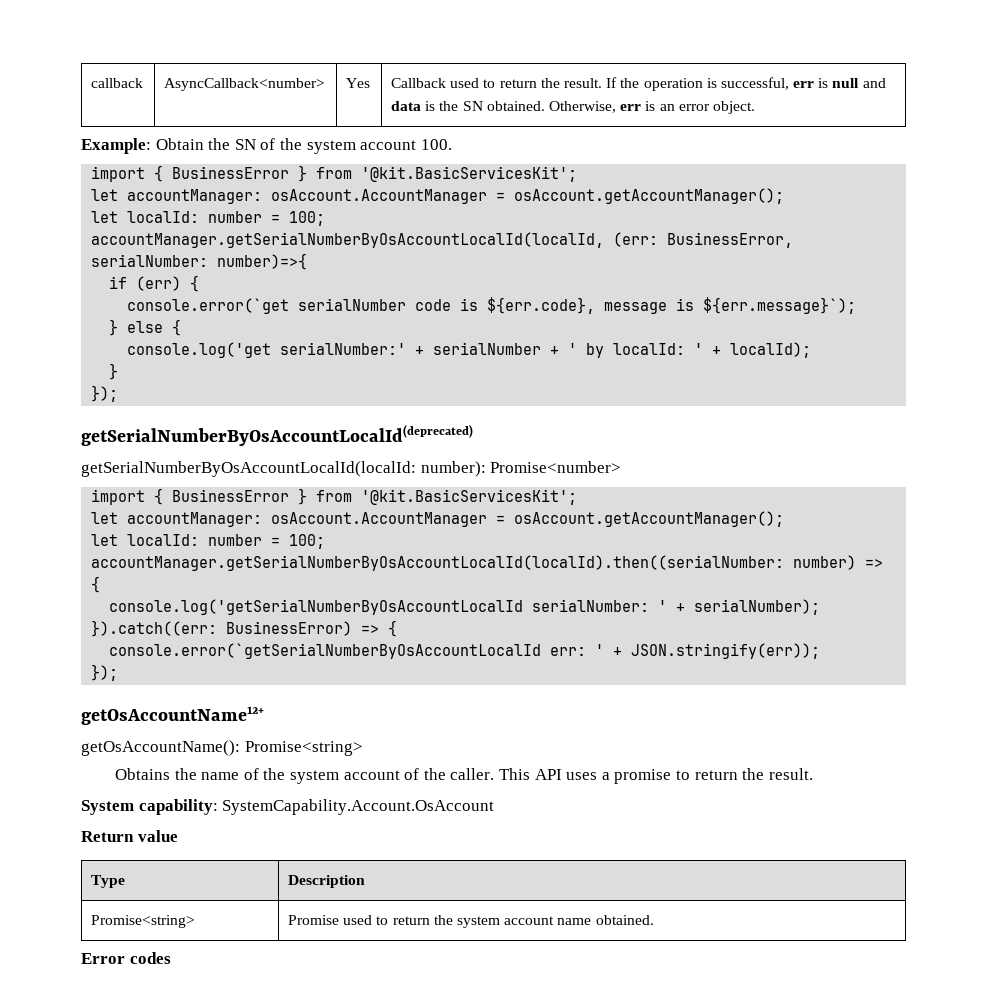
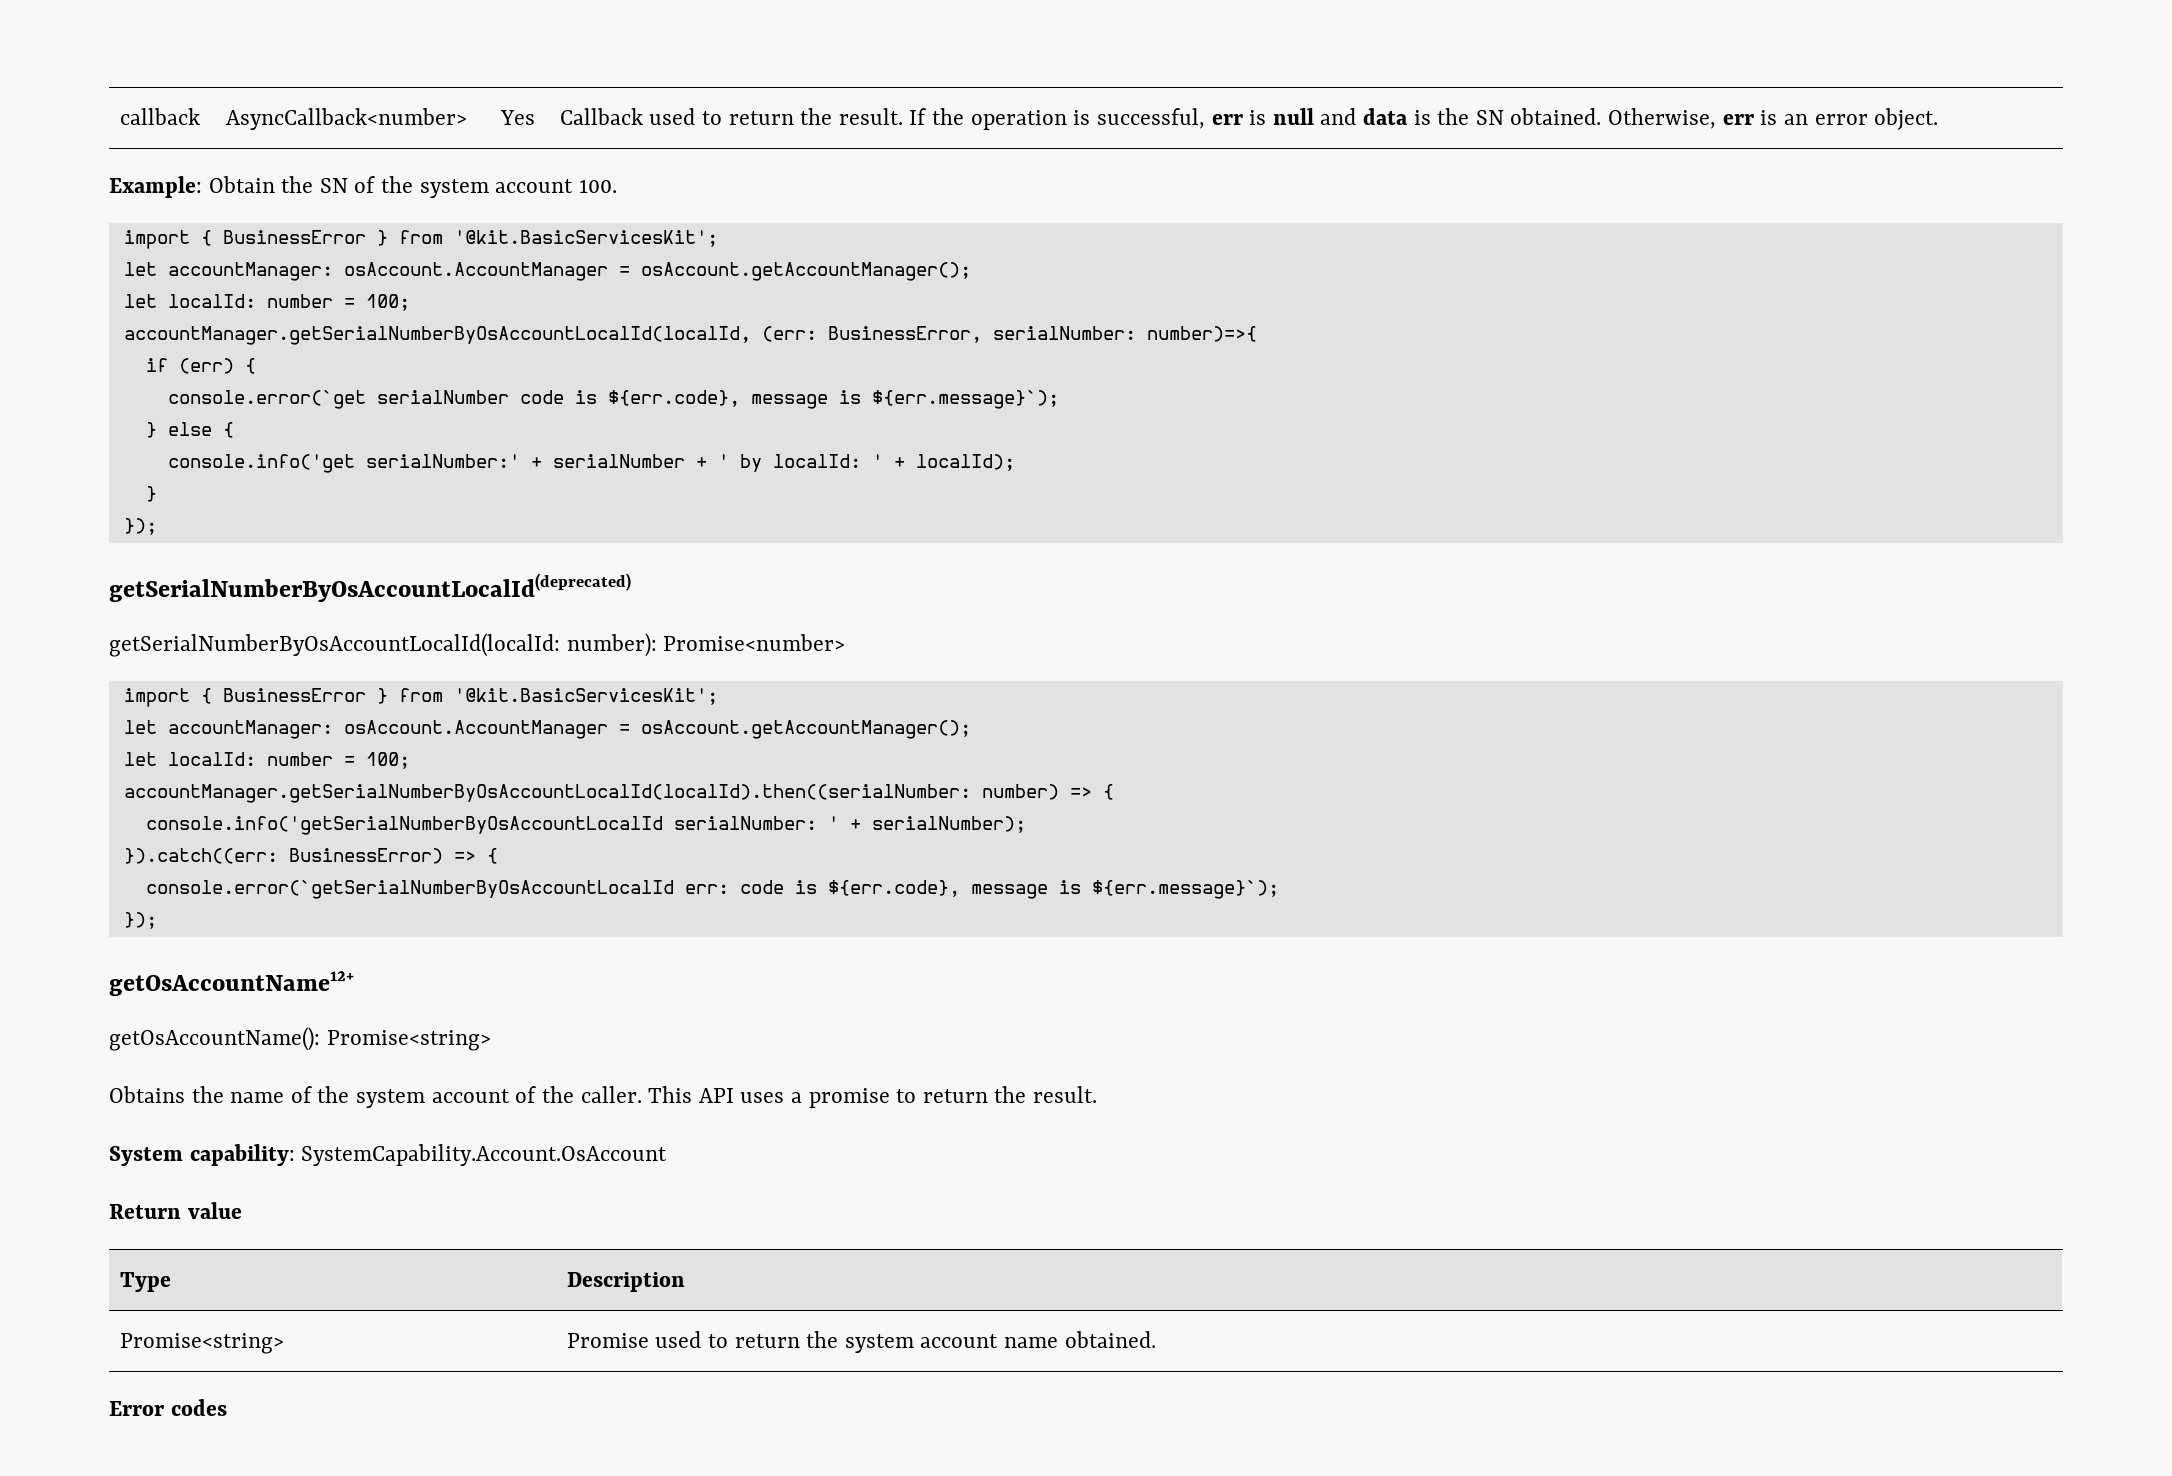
[127,342,272,358] console.log('get -> [167,454,355,473] console.info('get
[109,599,524,615] console.log('getSerialNumberByOsAccountLocalId -> [145,816,663,835] console.info('getSerialNumberByOsAccountLocalId
[595,643,821,659] ' + JSON.stringify(err)); -> [739,880,1279,899] code is ${err.code}, message is ${err.message}`);

